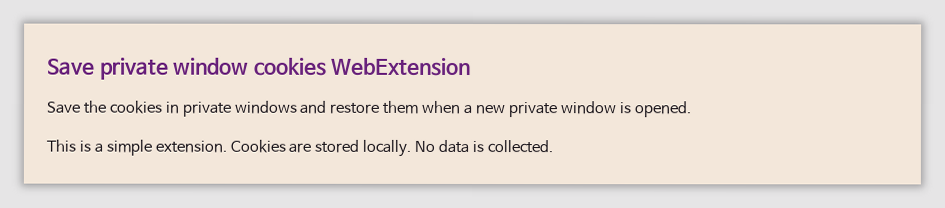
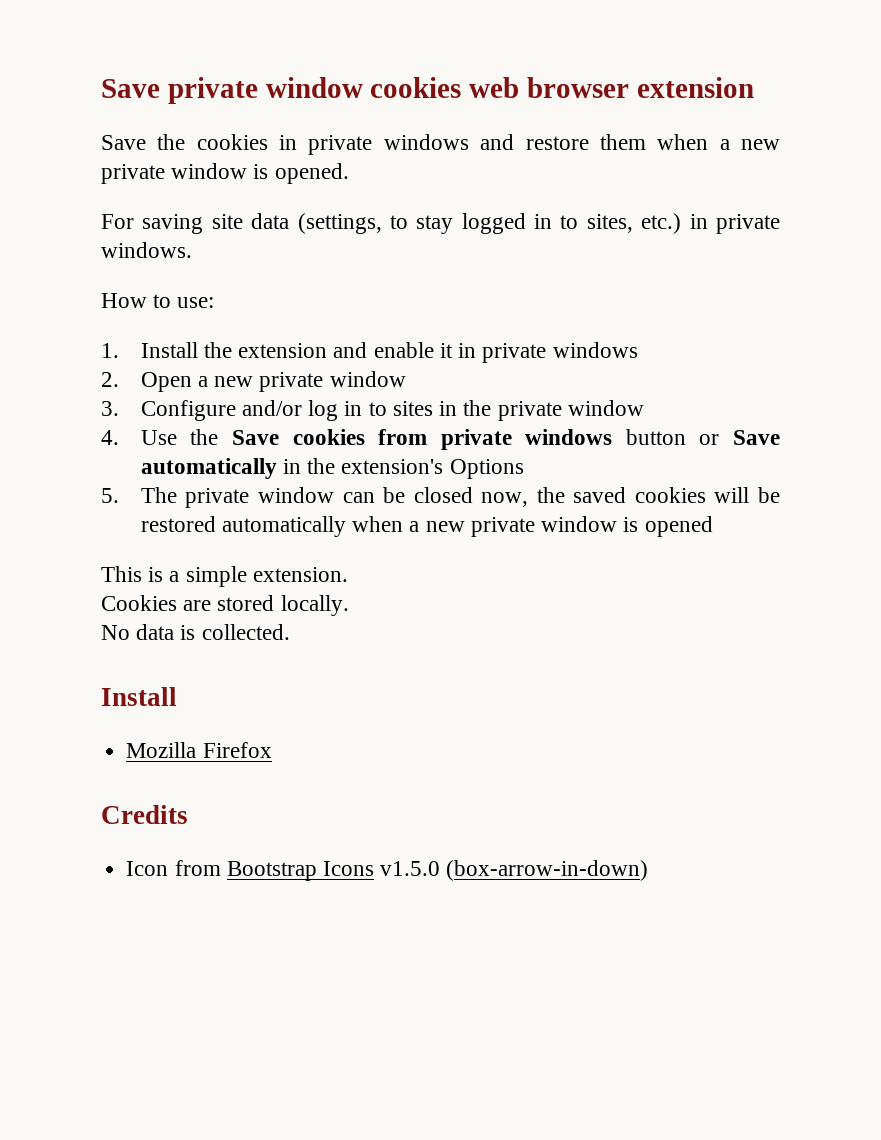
[331,57,472,76] WebExtension -> [469,77,754,98] web browser extension
(692, 109) none -> [101,213,780,234] [101,242,192,258] [101,293,215,308] [101,342,638,363] [101,371,406,392] [101,400,644,421] [101,429,780,450] [140,458,524,479] [101,487,780,508] [140,516,713,537] // For saving site data (settings, to stay logged in to sites, etc.) in private windows. // How to use: // 1. Install the extension and enable it in private windows // 2. Open a new private window // 3. Configure and/or log in to sites in the private window // 4. Use the Save cookies from private windows button or Save automatically in the extension's Options // 5. The private window can be closed now, the saved cookies will be restored automatically when a new private window is opened
(227, 146) none -> (348, 574) //
(412, 148) none -> (349, 605) //
(553, 147) none -> [101,687,177,706] [126,742,272,758] [101,805,188,824] [126,860,649,881] // Install // Mozilla Firefox // Credits // Icon from Bootstrap Icons v1.5.0 (box-arrow-in-down)

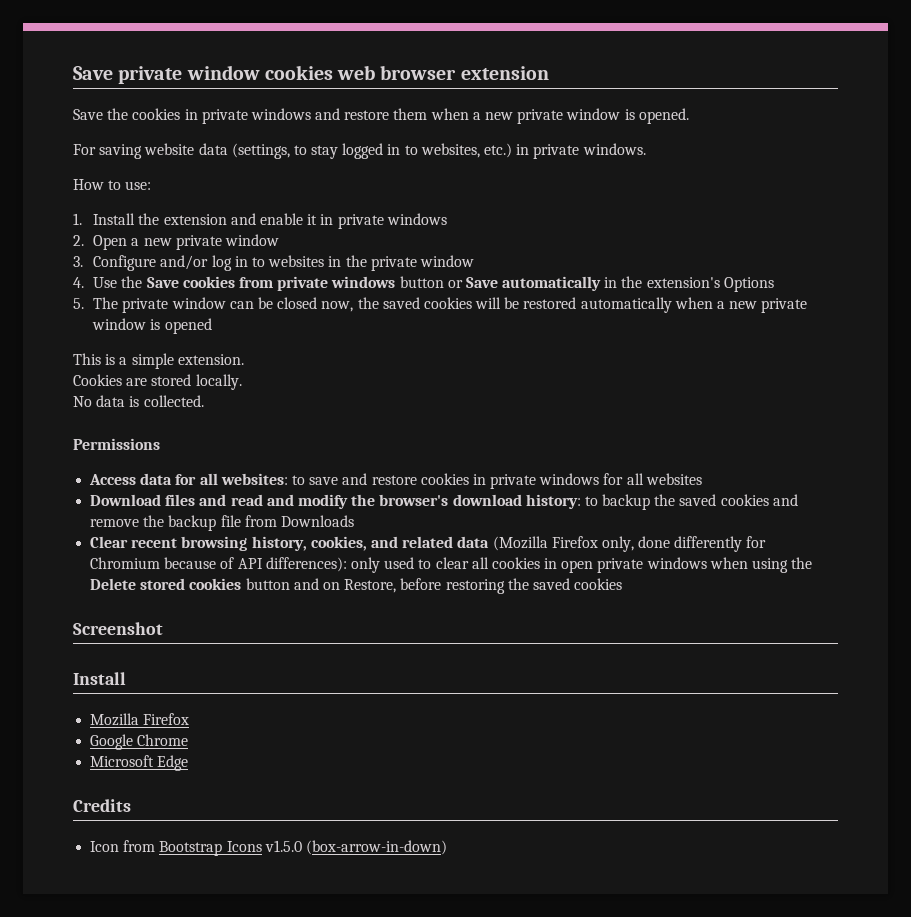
[211,214,243,229] site -> [144,143,195,155] website
[586,214,633,233] sites, -> [420,143,480,158] websites,
[392,401,433,416] sites -> [268,255,325,267] websites
(290, 632) none -> [73,438,160,450] [89,473,702,489] [90,494,798,510] [90,515,354,531] [90,536,767,552] [90,557,813,573] [90,578,623,594] [73,622,163,635] // Permissions // Access data for all websites: to save and restore cookies in private windows for all websites // Download files and read and modify the browser's download history: to backup the saved cookies and remove the backup file from Downloads // Clear recent browsing history, cookies, and related data (Mozilla Firefox only, done differently for Chromium because of API differences): only used to clear all cookies in open private windows when using the Delete stored cookies button and on Restore, before restoring the saved cookies // Screenshot
(272, 750) none -> [90,734,189,750] [90,755,189,771] // Google Chrome // Microsoft Edge

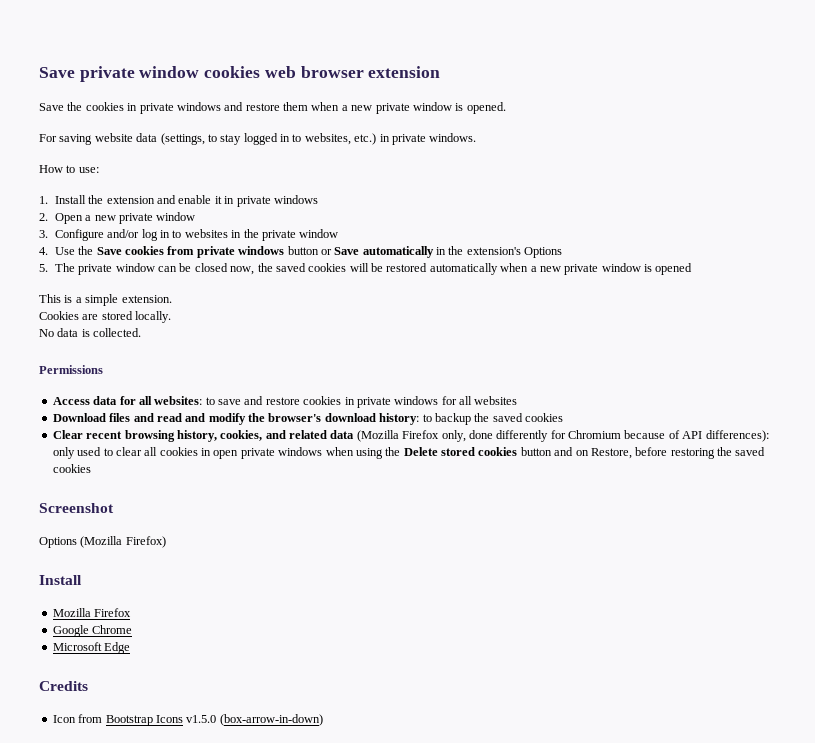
[772,494,798,506] [90,515,354,531] and remove the backup file from Downloads -> (563, 417) none
(163, 628) none -> [39,536,166,548] // Options (Mozilla Firefox)

